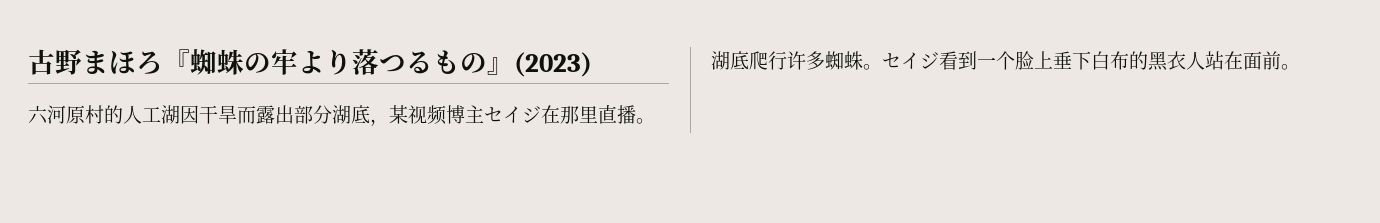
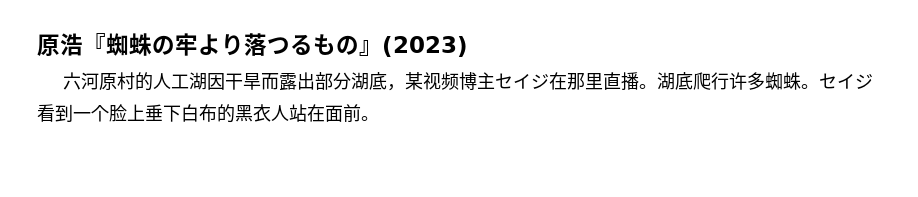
[28,49,163,75] 古野まほろ -> [37,33,83,56] 原浩

